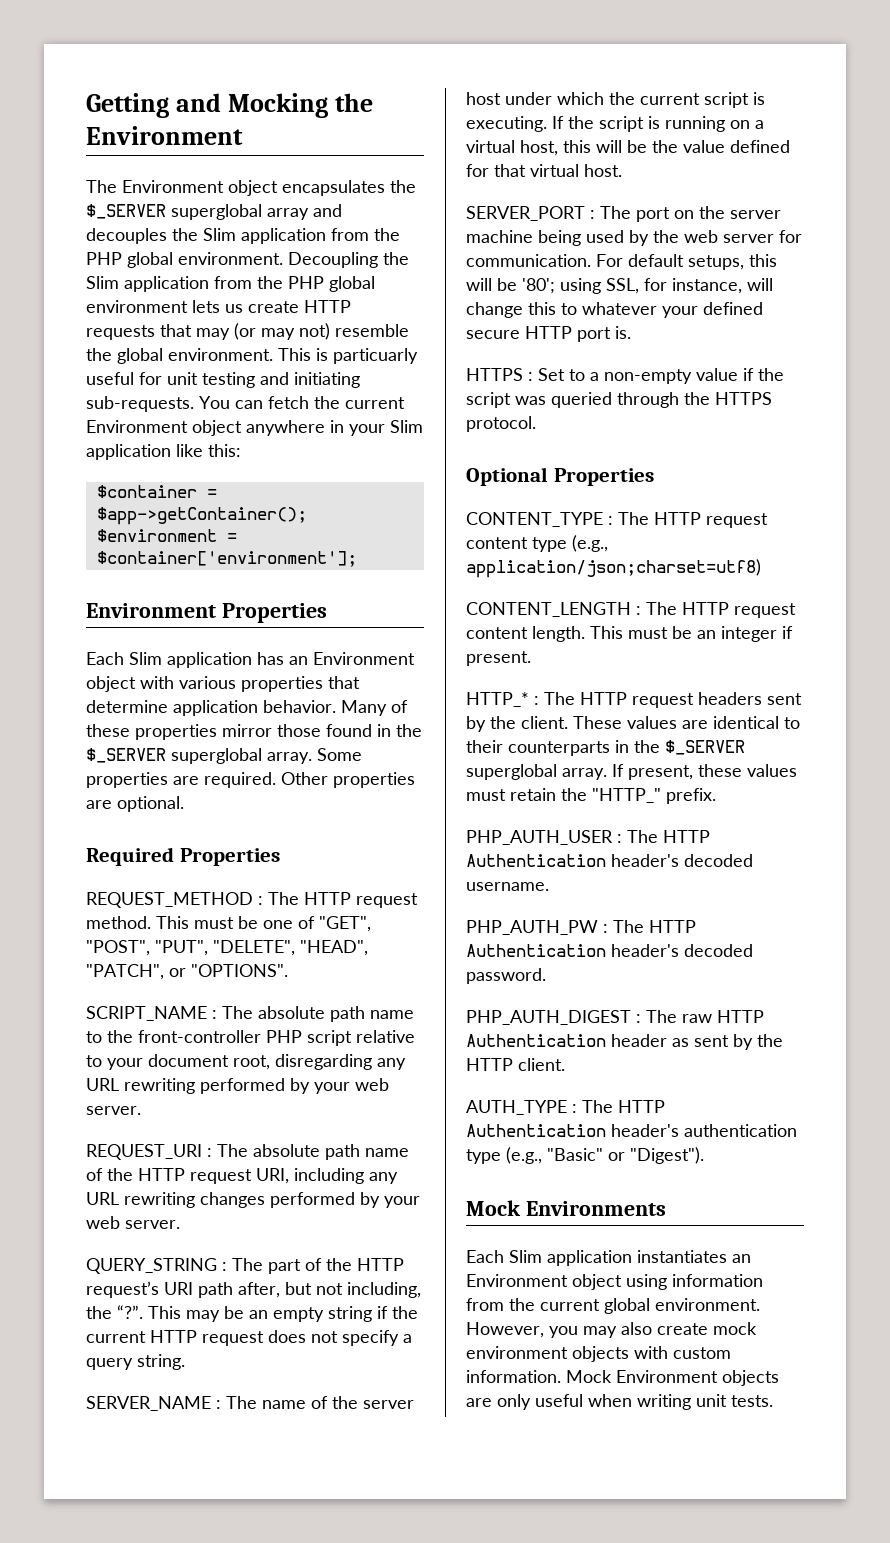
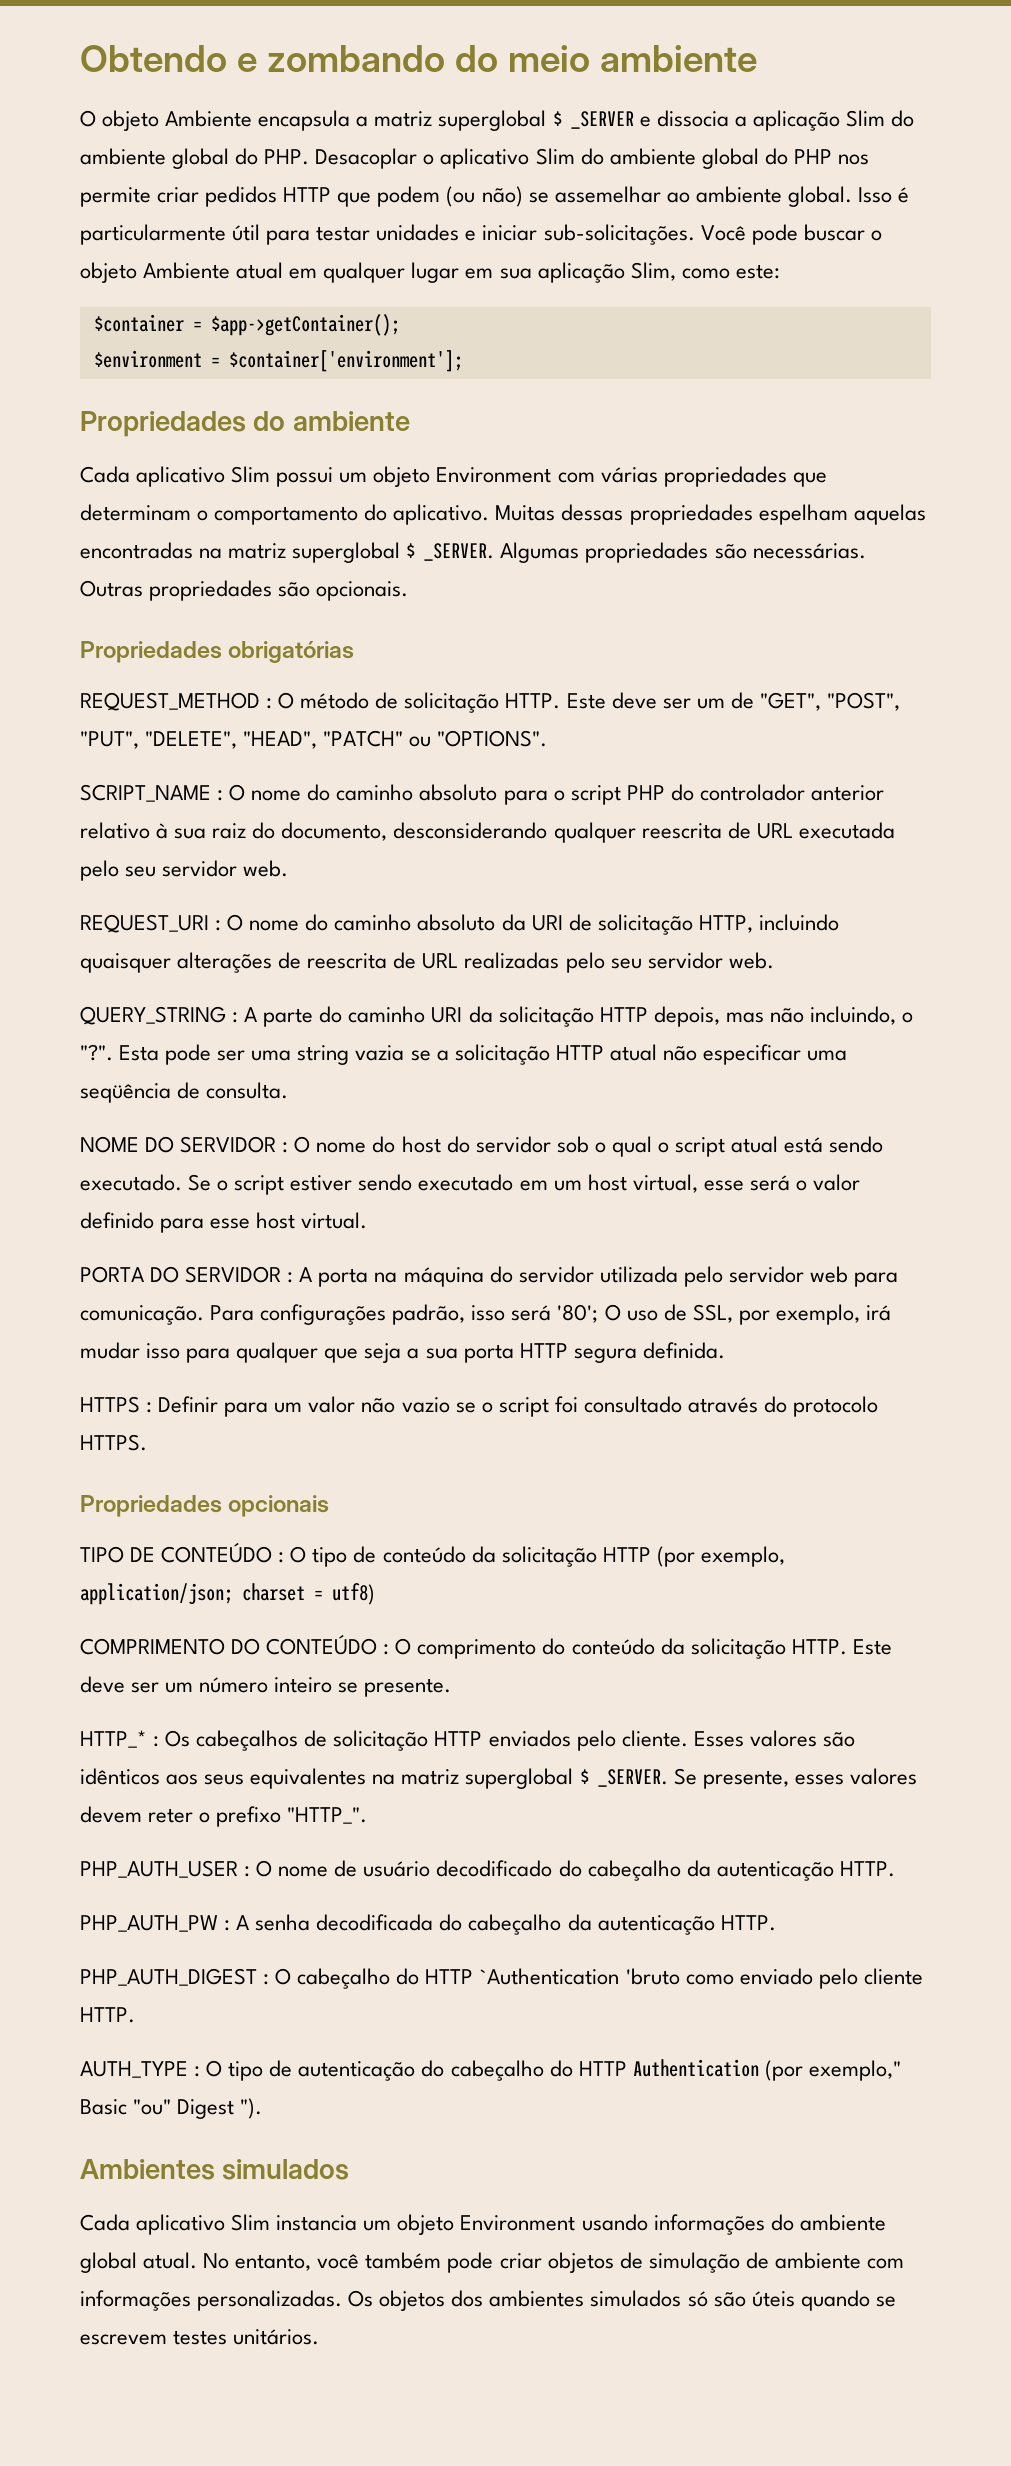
[86,93,374,118] [86,126,243,145] [86,180,416,196] [86,204,342,220] [86,228,400,244] [86,252,409,268] [86,276,375,292] [86,300,351,313] [86,323,409,340] [86,348,418,364] [86,372,360,388] [86,396,405,412] [86,420,423,436] [86,444,241,460] Getting and Mocking the Environment // The Environment object encapsulates the $_SERVER superglobal array and decouples the Slim application from the PHP global environment. Decoupling the Slim application from the PHP global environment lets us create HTTP requests that may (or may not) resemble the global environment. This is particuarly useful for unit testing and initiating sub-requests. You can fetch the current Environment object anywhere in your Slim application like this: -> [80,45,757,72] [80,110,914,131] [80,148,869,169] [80,186,910,207] [80,224,882,245] [80,262,780,283] Obtendo e zombando do meio ambiente // O objeto Ambiente encapsula a matriz superglobal $ _SERVER e dissocia a aplicação Slim do ambiente global do PHP. Desacoplar o aplicativo Slim do ambiente global do PHP nos permite criar pedidos HTTP que podem (ou não) se assemelhar ao ambiente global. Isso é particularmente útil para testar unidades e iniciar sub-solicitações. Você pode buscar o objeto Ambiente atual em qualquer lugar em sua aplicação Slim, como este:
[86,603,327,623] [86,652,415,668] [86,676,360,692] [86,700,408,716] [86,724,422,740] [86,748,362,764] [86,772,415,788] [86,796,184,812] [86,847,280,866] [86,892,418,908] [86,916,315,929] Environment Properties // Each Slim application has an Environment object with various properties that determine application behavior. Many of these properties mirror those found in the $_SERVER superglobal array. Some properties are required. Other properties are optional. // Required Properties // REQUEST_METHOD : The HTTP request method. This must be one of -> [80,411,410,437] [80,466,827,487] [80,504,926,525] [80,542,866,563] [80,580,409,601] [80,641,355,663] [80,692,754,713] Propriedades do ambiente // Cada aplicativo Slim possui um objeto Environment com várias propriedades que determinam o comportamento do aplicativo. Muitas dessas propriedades espelham aquelas encontradas na matriz superglobal $ _SERVER. Algumas propriedades são necessárias. Outras propriedades são opcionais. // Propriedades obrigatórias // REQUEST_METHOD : O método de solicitação HTTP. Este deve ser um de
[86,964,186,980] "PATCH", or -> [323,730,432,747] "PATCH" ou
[222,1006,414,1022] [86,1030,415,1046] [86,1054,406,1070] [86,1078,389,1094] [86,1106,141,1115] [86,1144,409,1160] [86,1168,398,1184] [86,1192,420,1208] [86,1216,180,1229] [86,1258,404,1274] [86,1281,421,1298] [86,1305,418,1322] [86,1330,412,1346] [86,1354,185,1370] [86,1396,414,1411] [466,92,765,108] [466,116,764,132] [466,140,790,156] [466,164,622,177] [466,206,781,222] [466,230,802,246] [466,254,777,270] [466,278,773,294] [466,302,763,318] [466,326,631,342] [466,368,784,384] [466,392,772,408] [466,416,536,432] [466,467,654,486] [466,512,768,528] [466,535,608,552] [466,559,761,578] [466,602,796,618] [466,626,793,642] [466,651,531,666] [466,692,802,708] [466,716,800,732] [466,740,745,756] [466,764,797,780] [466,788,716,804] [466,830,710,845] [466,854,753,867] [466,882,549,891] [466,920,696,935] [466,944,753,957] [466,968,546,984] [466,1010,764,1025] [466,1034,783,1050] [466,1058,565,1071] [466,1100,665,1115] [466,1124,797,1137] [466,1147,704,1164] [466,1200,666,1216] [466,1250,751,1266] [466,1274,763,1290] [466,1298,760,1314] [466,1322,757,1338] [466,1346,731,1362] [466,1370,779,1386] [466,1394,773,1410] The absolute path name to the front-controller PHP script relative to your document root, disregarding any URL rewriting performed by your web server. // REQUEST_URI : The absolute path name of the HTTP request URI, including any URL rewriting changes performed by your web server. // QUERY_STRING : The part of the HTTP request’s URI path after, but not including, the “?”. This may be an empty string if the current HTTP request does not specify a query string. // SERVER_NAME : The name of the server host under which the current script is executing. If the script is running on a virtual host, this will be the value defined for that virtual host. // SERVER_PORT : The port on the server machine being used by the web server for communication. For default setups, this will be '80'; using SSL, for instance, will change this to whatever your defined secure HTTP port is. // HTTPS : Set to a non-empty value if the script was queried through the HTTPS protocol. // Optional Properties // CONTENT_TYPE : The HTTP request content type (e.g., application/json;charset=utf8) // CONTENT_LENGTH : The HTTP request content length. This must be an integer if present. // HTTP_* : The HTTP request headers sent by the client. These values are identical to their counterparts in the $_SERVER superglobal array. If present, these values must retain the "HTTP_" prefix. // PHP_AUTH_USER : The HTTP Authentication header's decoded username. // PHP_AUTH_PW : The HTTP Authentication header's decoded password. // PHP_AUTH_DIGEST : The raw HTTP Authentication header as sent by the HTTP client. // AUTH_TYPE : The HTTP Authentication header's authentication type (e.g., "Basic" or "Digest"). // Mock Environments // Each Slim application instantiates an Environment object using information from the current global environment. However, you may also create mock environment objects with custom information. Mock Environment objects are only useful when writing unit tests. -> [229,784,884,805] [80,822,895,843] [80,860,289,881] [80,914,839,935] [80,952,774,973] [80,1006,914,1027] [80,1044,848,1065] [80,1082,289,1103] [80,1136,884,1157] [80,1174,861,1195] [80,1212,368,1233] [80,1266,899,1287] [80,1304,891,1325] [80,1342,725,1363] [80,1396,879,1417] [80,1434,147,1451] [80,1495,330,1517] [80,1542,785,1567] [80,1583,375,1605] [80,1634,892,1659] [80,1676,452,1697] [80,1730,855,1751] [80,1768,917,1789] [80,1806,368,1827] [80,1860,895,1881] [80,1914,776,1935] [80,1968,923,1989] [80,2007,135,2023] [80,2059,901,2081] [80,2098,263,2119] [80,2159,350,2180] [80,2214,886,2235] [80,2252,904,2273] [80,2290,896,2311] [80,2329,320,2345] O nome do caminho absoluto para o script PHP do controlador anterior relativo à sua raiz do documento, desconsiderando qualquer reescrita de URL executada pelo seu servidor web. // REQUEST_URI : O nome do caminho absoluto da URI de solicitação HTTP, incluindo quaisquer alterações de reescrita de URL realizadas pelo seu servidor web. // QUERY_STRING : A parte do caminho URI da solicitação HTTP depois, mas não incluindo, o "?". Esta pode ser uma string vazia se a solicitação HTTP atual não especificar uma seqüência de consulta. // NOME DO SERVIDOR : O nome do host do servidor sob o qual o script atual está sendo executado. Se o script estiver sendo executado em um host virtual, esse será o valor definido para esse host virtual. // PORTA DO SERVIDOR : A porta na máquina do servidor utilizada pelo servidor web para comunicação. Para configurações padrão, isso será '80'; O uso de SSL, por exemplo, irá mudar isso para qualquer que seja a sua porta HTTP segura definida. // HTTPS : Definir para um valor não vazio se o script foi consultado através do protocolo HTTPS. // Propriedades opcionais // TIPO DE CONTEÚDO : O tipo de conteúdo da solicitação HTTP (por exemplo, application/json; charset = utf8) // COMPRIMENTO DO CONTEÚDO : O comprimento do conteúdo da solicitação HTTP. Este deve ser um número inteiro se presente. // HTTP_* : Os cabeçalhos de solicitação HTTP enviados pelo cliente. Esses valores são idênticos aos seus equivalentes na matriz superglobal $ _SERVER. Se presente, esses valores devem reter o prefixo "HTTP_". // PHP_AUTH_USER : O nome de usuário decodificado do cabeçalho da autenticação HTTP. // PHP_AUTH_PW : A senha decodificada do cabeçalho da autenticação HTTP. // PHP_AUTH_DIGEST : O cabeçalho do HTTP `Authentication 'bruto como enviado pelo cliente HTTP. // AUTH_TYPE : O tipo de autenticação do cabeçalho do HTTP Authentication (por exemplo," Basic "ou" Digest "). // Ambientes simulados // Cada aplicativo Slim instancia um objeto Environment usando informações do ambiente global atual. No entanto, você também pode criar objetos de simulação de ambiente com informações personalizadas. Os objetos dos ambientes simulados só são úteis quando se escrevem testes unitários.

